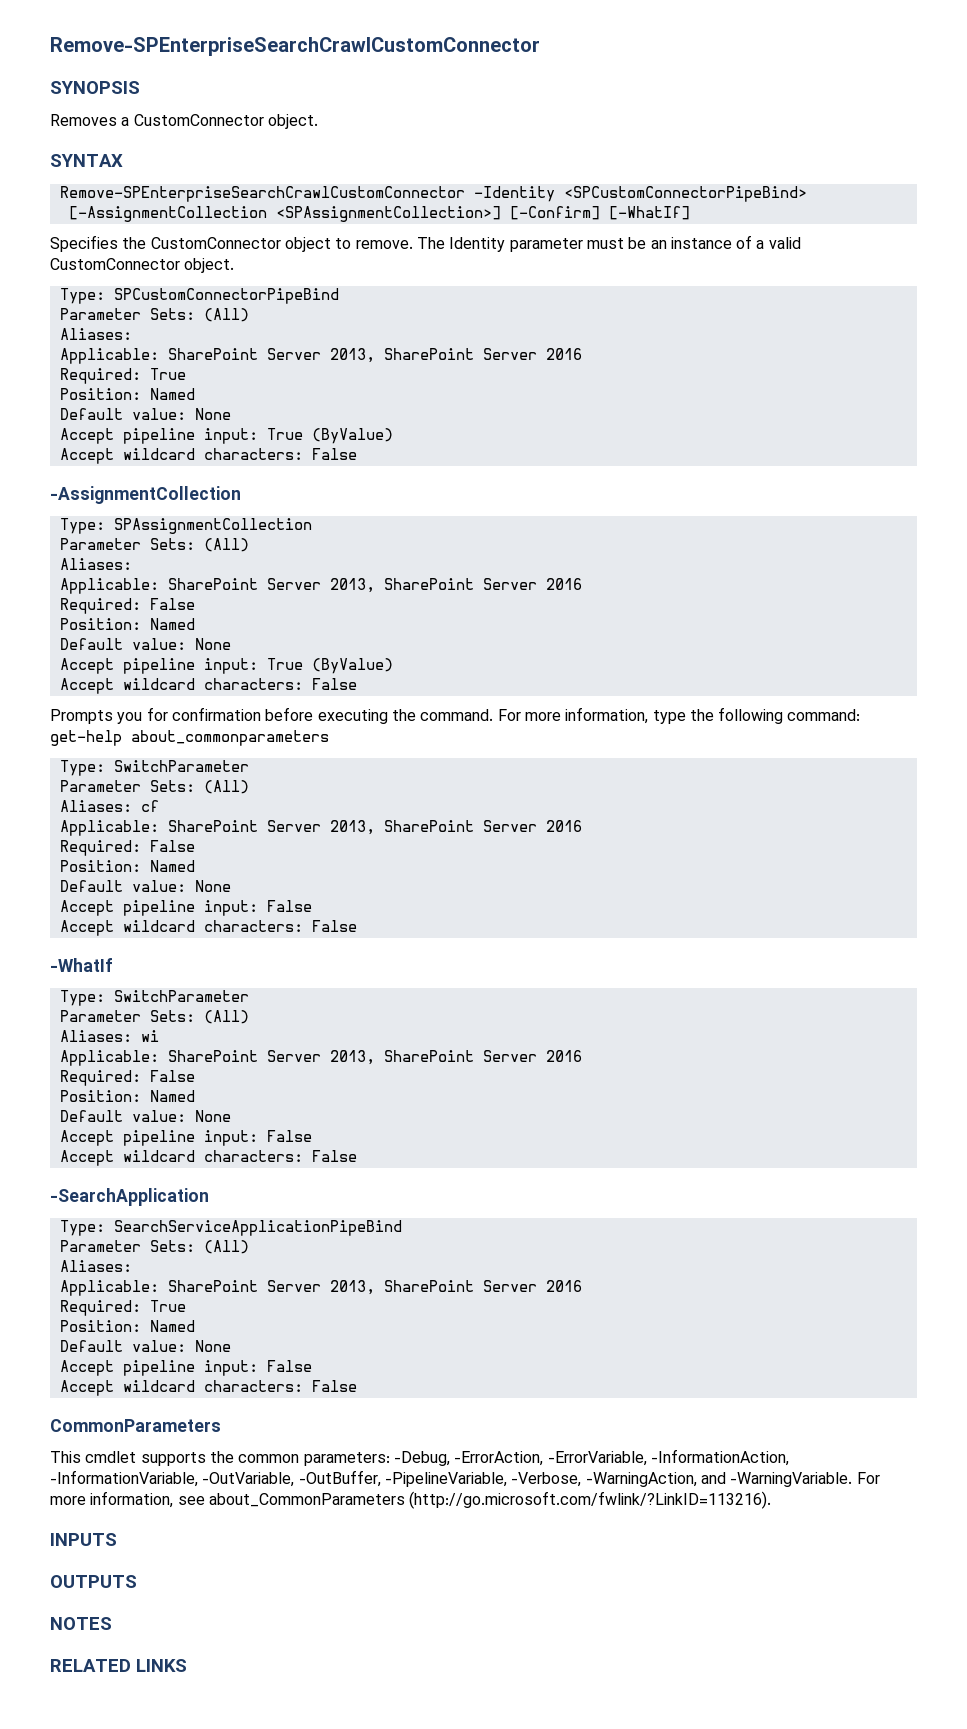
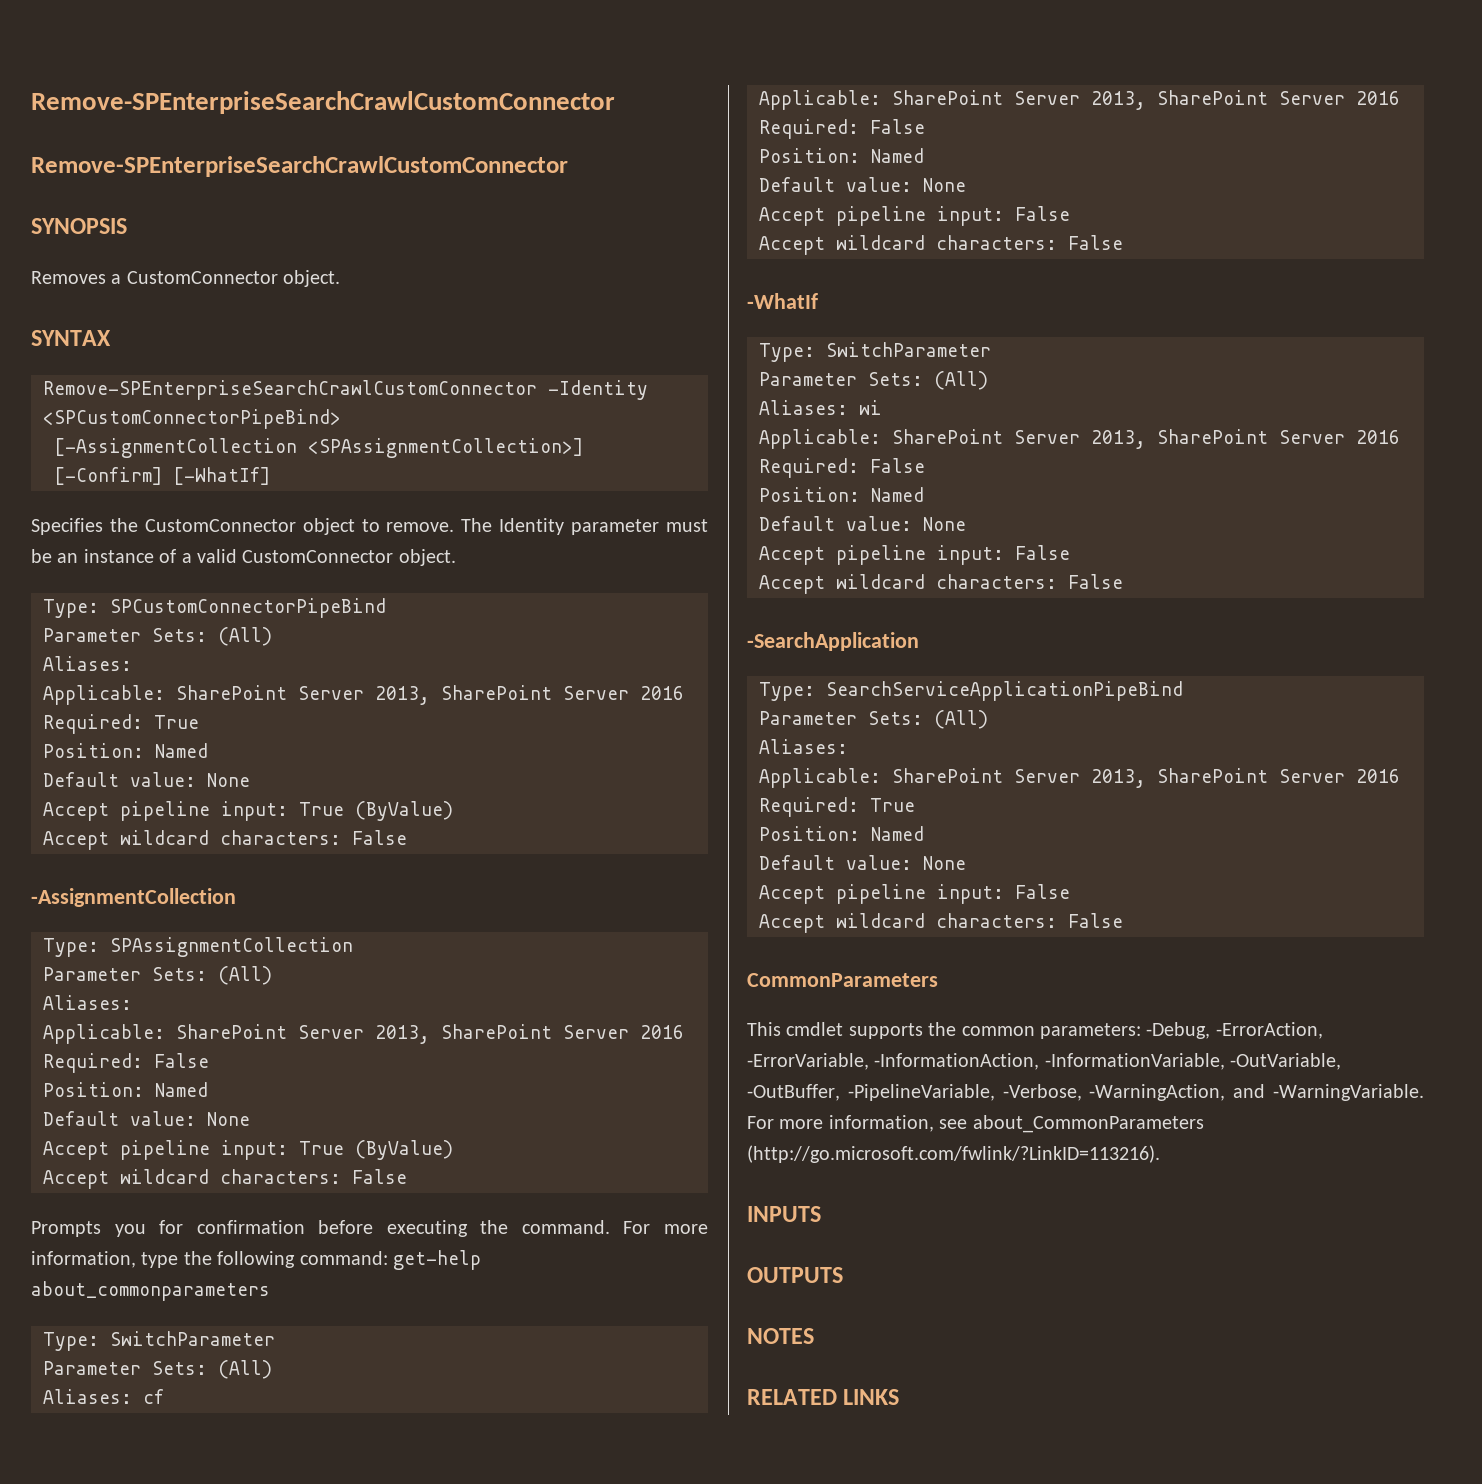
[50,37,540,56] Remove-SPEnterpriseSearchCrawlCustomConnector -> [31,91,615,114] [31,156,568,177] Remove-SPEnterpriseSearchCrawlCustomConnector // Remove-SPEnterpriseSearchCrawlCustomConnector

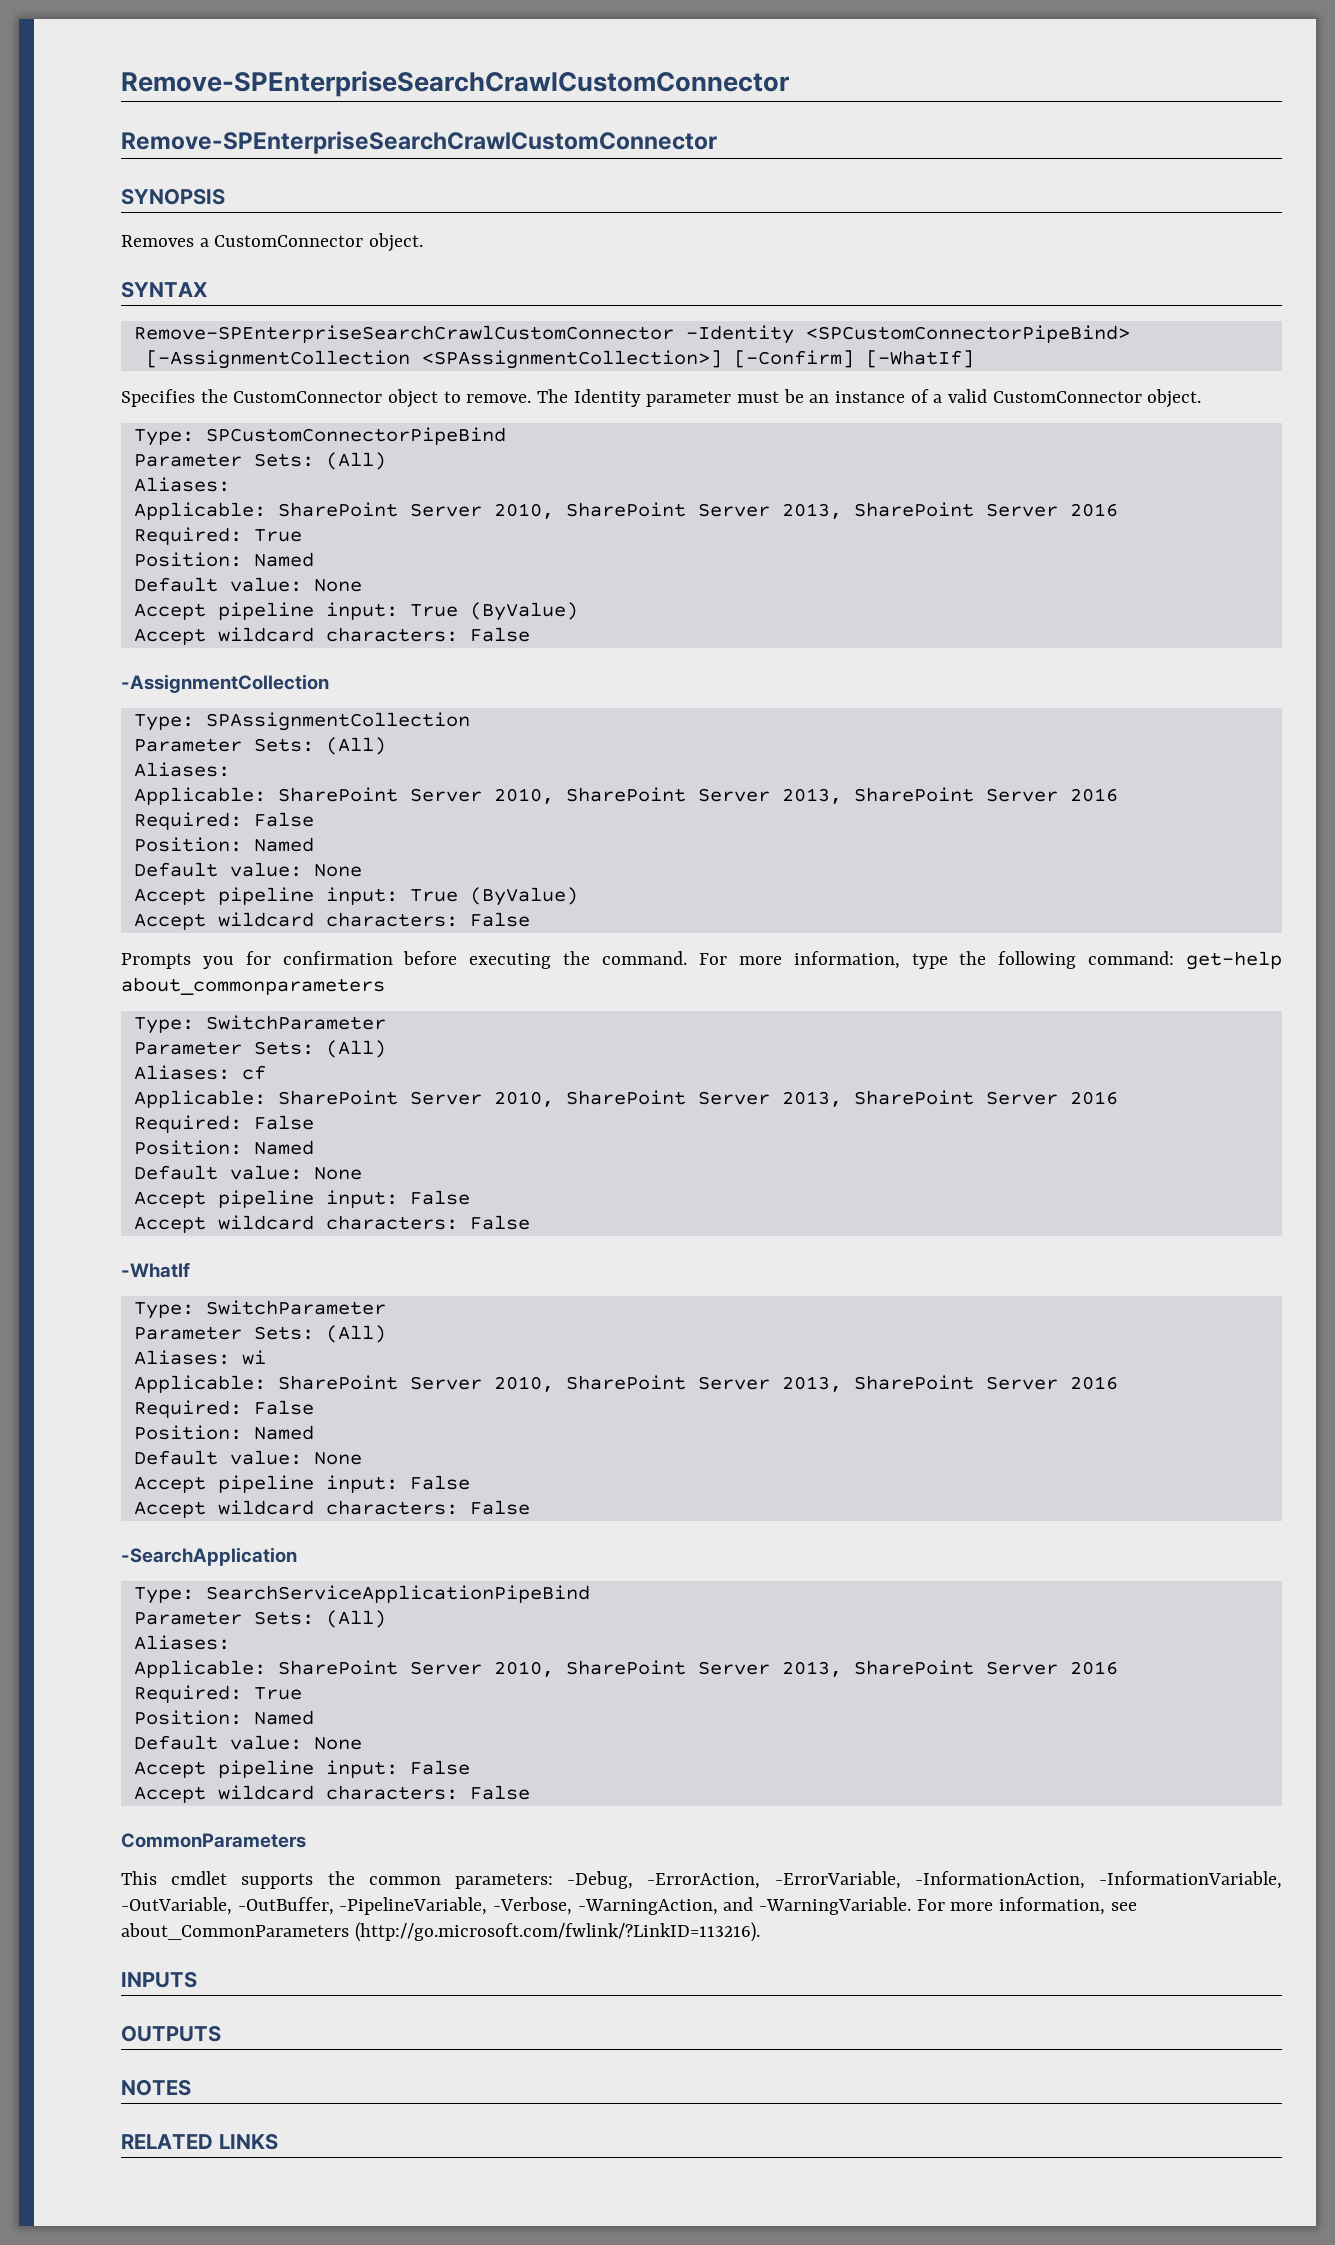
(364, 693) none -> [493,502,770,519] 2010, SharePoint Server
(364, 1032) none -> [493,787,770,804] 2010, SharePoint Server
(1080, 98) none -> [493,1090,770,1107] 2010, SharePoint Server
(1080, 437) none -> [493,1375,770,1392] 2010, SharePoint Server
(1080, 776) none -> [493,1660,770,1677] 2010, SharePoint Server

